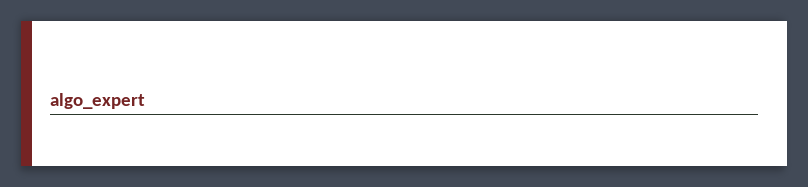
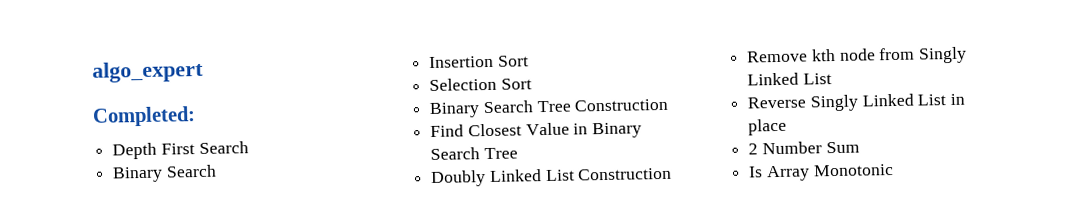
(145, 101) none -> [92,106,196,127] [112,141,249,160] [112,164,217,183] [429,55,529,69] [429,77,532,91] [429,98,669,118] [430,122,643,139] [430,147,518,160] [431,167,673,187] [746,46,968,64] [747,72,832,86] [747,93,966,112] [748,118,788,136] [748,141,860,155] [748,164,894,182] // Completed: // Depth First Search // Binary Search // Insertion Sort // Selection Sort // Binary Search Tree Construction // Find Closest Value in Binary Search Tree // Doubly Linked List Construction // Remove kth node from Singly Linked List // Reverse Singly Linked List in place // 2 Number Sum // Is Array Monotonic

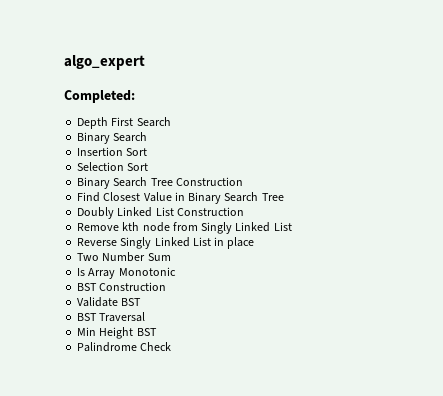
[748,143,759,155] 2 -> [77,253,100,261] Two
(894, 170) none -> [77,282,167,291] [77,297,142,307] [77,312,146,322] [77,327,157,339] [77,342,172,352] // BST Construction // Validate BST // BST Traversal // Min Height BST // Palindrome Check

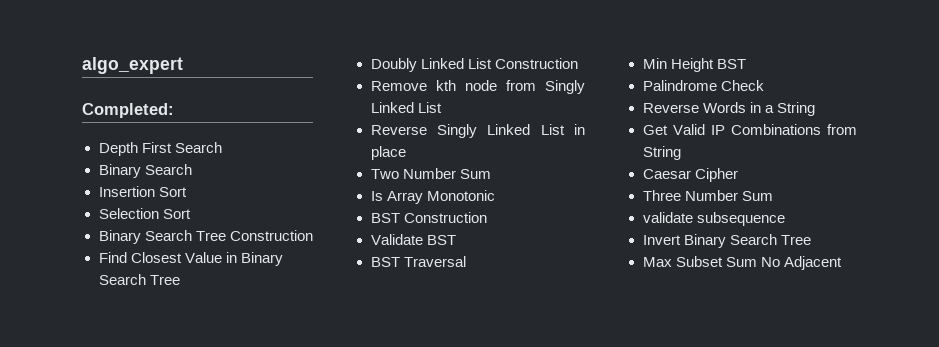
(172, 346) none -> [642,102,815,116] [642,124,857,135] [642,146,681,160] [642,168,738,182] [642,190,773,201] [642,212,785,226] [642,234,811,248] [642,256,842,270] // Reverse Words in a String // Get Valid IP Combinations from String // Caesar Cipher // Three Number Sum // validate subsequence // Invert Binary Search Tree // Max Subset Sum No Adjacent

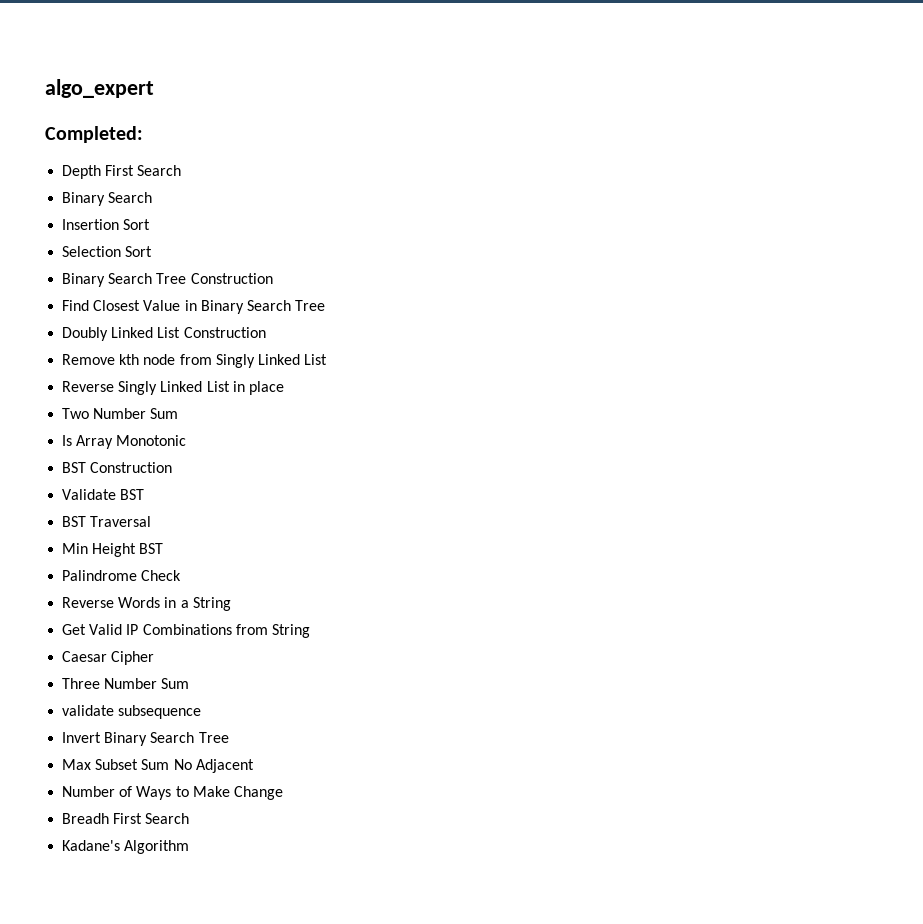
(842, 263) none -> [62,786,283,800] [62,813,190,824] [62,840,190,854] // Number of Ways to Make Change // Breadh First Search // Kadane's Algorithm

